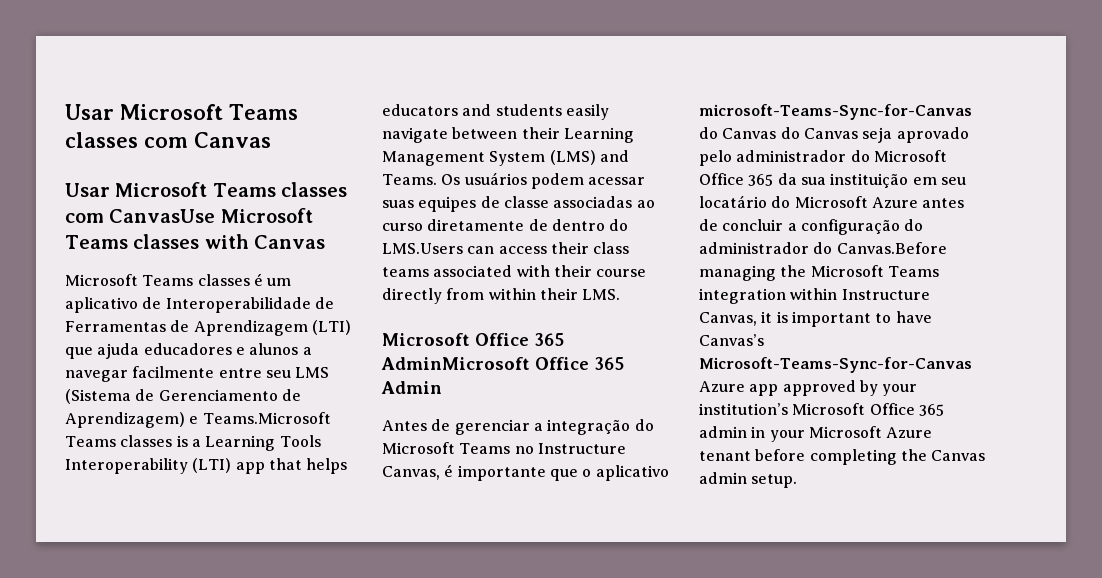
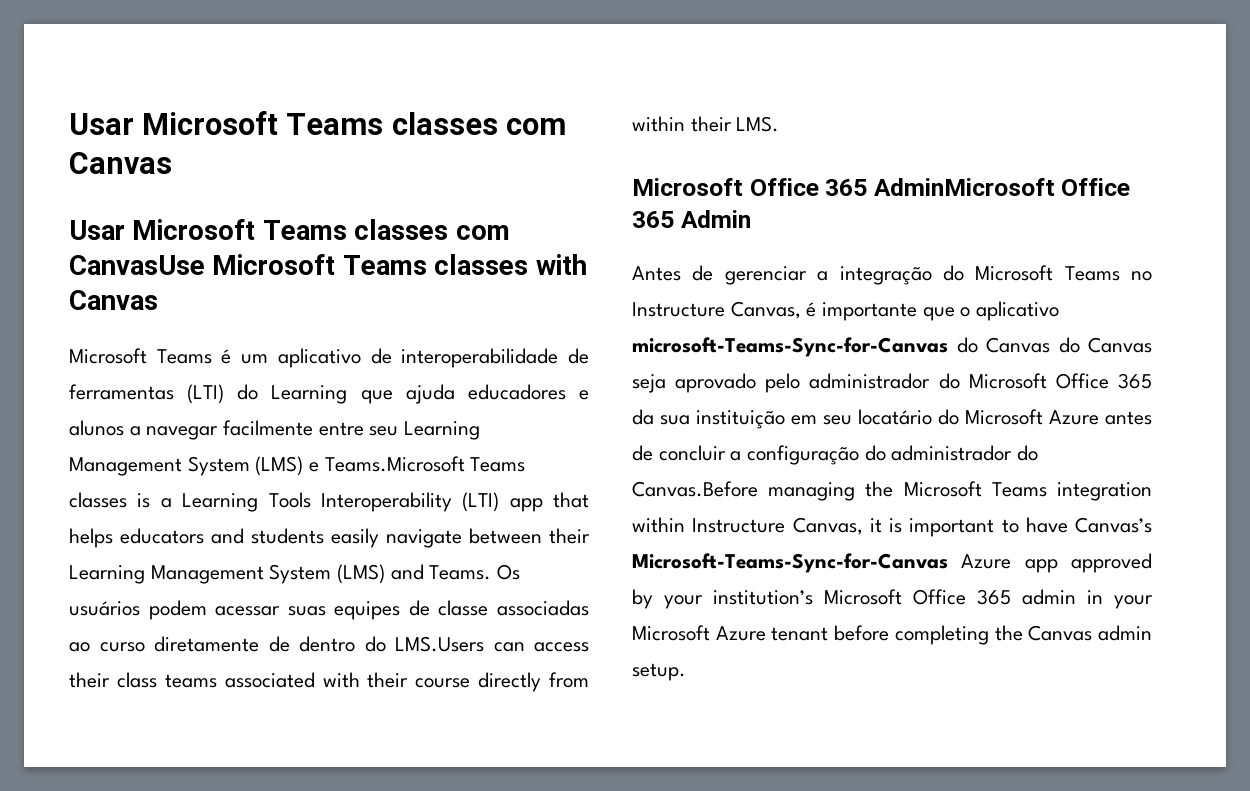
[197,274,250,286] classes -> (212, 356) none
[165,297,334,313] [65,320,351,336] Interoperabilidade de Ferramentas de Aprendizagem (LTI) -> [401,348,589,368] [69,384,348,404] interoperabilidade de ferramentas (LTI) do Learning
[295,367,330,378] [65,389,301,404] [65,412,185,428] LMS (Sistema de Gerenciamento de Aprendizagem) -> [404,421,481,440] [69,456,304,476] Learning Management System (LMS)

